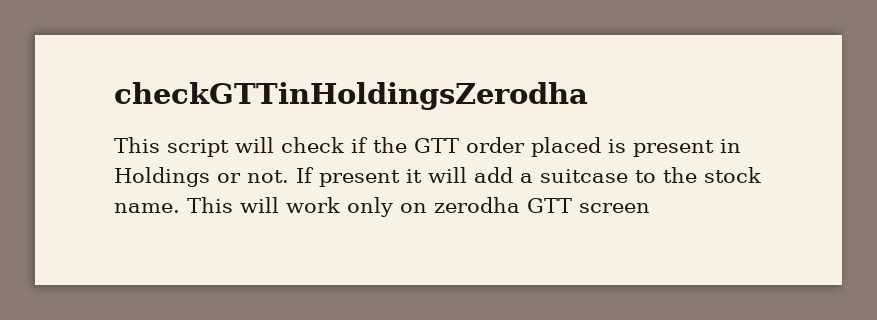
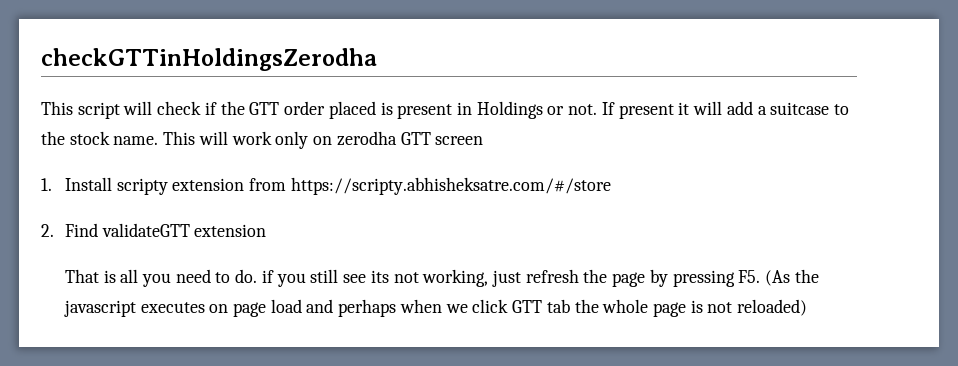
(650, 208) none -> [41,177,611,195] [41,223,267,237] [64,269,819,287] [63,299,808,317] // 1. Install scripty extension from https://scripty.abhisheksatre.com/#/store // 2. Find validateGTT extension // That is all you need to do. if you still see its not working, just refresh the page by pressing F5. (As the javascript executes on page load and perhaps when we click GTT tab the whole page is not reloaded)

